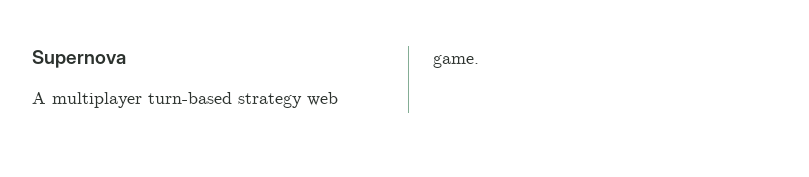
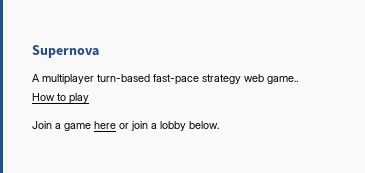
(232, 98) none -> [153,74,199,85] fast-pace
[433,55,479,68] game. -> [267,76,298,84] [32,93,89,104] [32,121,219,131] game.. // How to play // Join a game here or join a lobby below.

